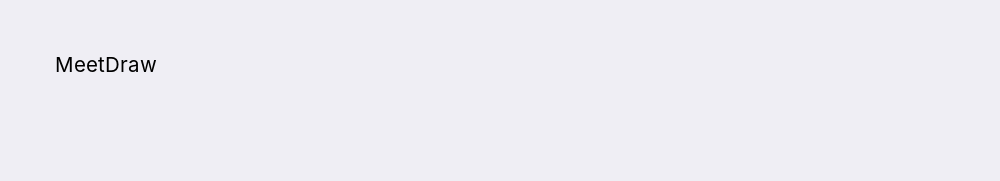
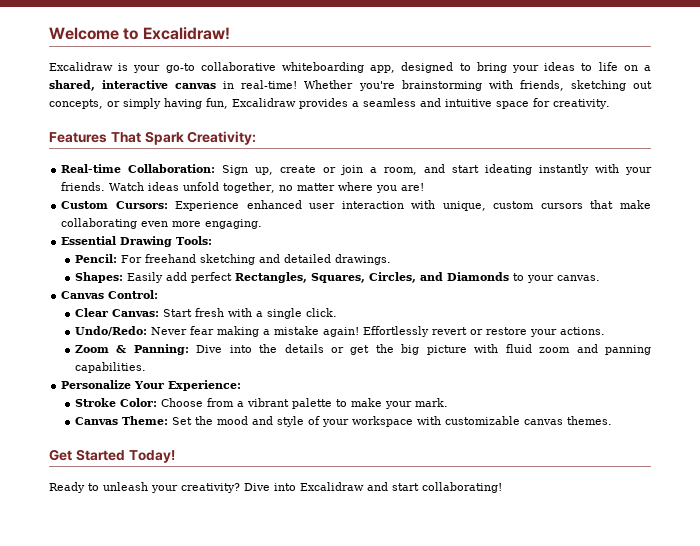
[55,57,157,72] MeetDraw -> [49,27,230,40] [49,62,652,73] [49,80,652,91] [49,98,610,109] [49,131,257,145] [61,164,652,175] [61,182,425,193] [61,200,651,211] [61,218,263,229] [61,236,213,247] [74,254,391,265] [74,272,600,283] [61,290,159,299] [74,308,337,319] [74,326,605,337] [74,344,651,355] [74,362,146,373] [61,380,242,391] [74,398,448,409] [74,416,612,427] [49,449,175,463] [49,482,502,493] Welcome to Excalidraw! // Excalidraw is your go-to collaborative whiteboarding app, designed to bring your ideas to life on a shared, interactive canvas in real-time! Whether you're brainstorming with friends, sketching out concepts, or simply having fun, Excalidraw provides a seamless and intuitive space for creativity. // Features That Spark Creativity: // Real-time Collaboration: Sign up, create or join a room, and start ideating instantly with your friends. Watch ideas unfold together, no matter where you are! // Custom Cursors: Experience enhanced user interaction with unique, custom cursors that make collaborating even more engaging. // Essential Drawing Tools: // Pencil: For freehand sketching and detailed drawings. // Shapes: Easily add perfect Rectangles, Squares, Circles, and Diamonds to your canvas. // Canvas Control: // Clear Canvas: Start fresh with a single click. // Undo/Redo: Never fear making a mistake again! Effortlessly revert or restore your actions. // Zoom & Panning: Dive into the details or get the big picture with fluid zoom and panning capabilities. // Personalize Your Experience: // Stroke Color: Choose from a vibrant palette to make your mark. // Canvas Theme: Set the mood and style of your workspace with customizable canvas themes. // Get Started Today! // Ready to unleash your creativity? Dive into Excalidraw and start collaborating!

